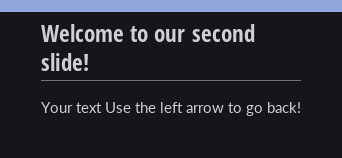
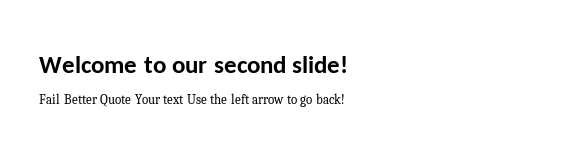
(89, 62) none -> [39,93,132,107] Fail Better Quote

